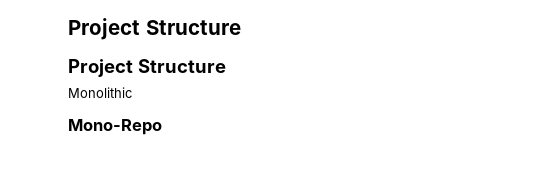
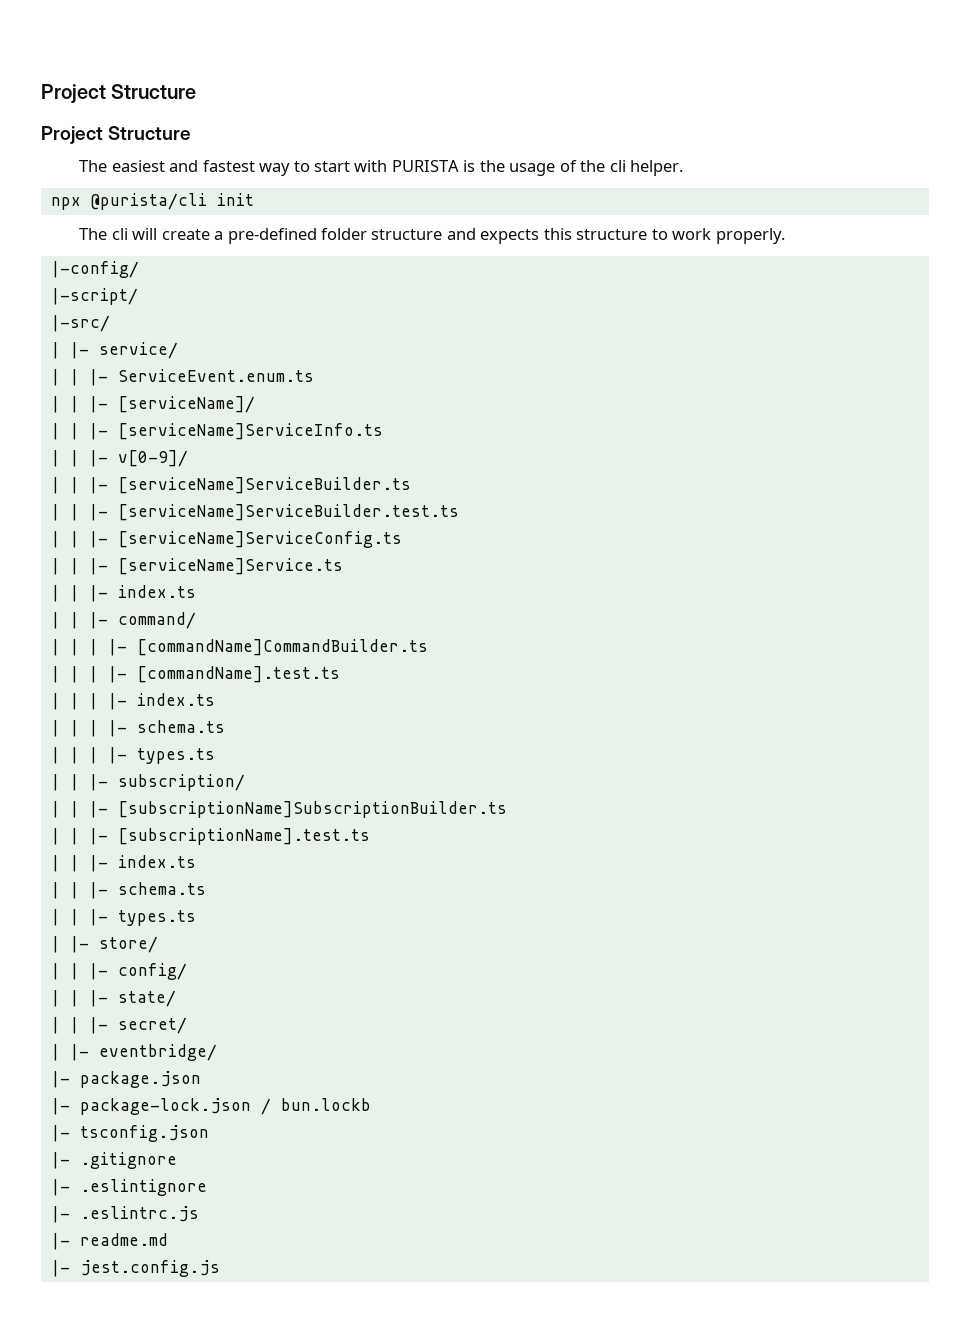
[68,87,132,98] [68,119,162,135] Monolithic // Mono-Repo -> [79,160,684,176] [50,193,254,210] [79,228,785,244] [50,261,139,278] [50,288,138,305] [50,315,110,332] [50,342,178,359] [50,369,314,386] [50,396,255,413] [50,423,383,440] [50,450,188,467] [50,477,411,494] [50,504,459,521] [50,531,402,548] [50,558,343,575] [50,585,196,602] [50,612,196,629] [50,639,428,656] [50,666,340,683] [50,693,215,710] [50,720,225,737] [50,747,215,764] [50,774,245,791] [50,801,507,818] [50,828,370,845] [50,855,196,872] [50,882,206,899] [50,909,196,926] [50,936,158,953] [50,963,187,980] [50,990,176,1007] [50,1017,187,1034] [50,1044,217,1061] [50,1071,201,1088] [50,1098,371,1115] [50,1125,209,1142] [50,1152,177,1169] [50,1179,207,1196] [50,1206,199,1223] [50,1233,168,1250] [50,1260,220,1277] The easiest and fastest way to start with PURISTA is the usage of the cli helper. // npx @purista/cli init // The cli will create a pre-defined folder structure and expects this structure to work properly. // |-config/ // |-script/ // |-src/ // | |- service/ // | | |- ServiceEvent.enum.ts // | | |- [serviceName]/ // | | |- [serviceName]ServiceInfo.ts // | | |- v[0-9]/ // | | |- [serviceName]ServiceBuilder.ts // | | |- [serviceName]ServiceBuilder.test.ts // | | |- [serviceName]ServiceConfig.ts // | | |- [serviceName]Service.ts // | | |- index.ts // | | |- command/ // | | | |- [commandName]CommandBuilder.ts // | | | |- [commandName].test.ts // | | | |- index.ts // | | | |- schema.ts // | | | |- types.ts // | | |- subscription/ // | | |- [subscriptionName]SubscriptionBuilder.ts // | | |- [subscriptionName].test.ts // | | |- index.ts // | | |- schema.ts // | | |- types.ts // | |- store/ // | | |- config/ // | | |- state/ // | | |- secret/ // | |- eventbridge/ // |- package.json // |- package-lock.json / bun.lockb // |- tsconfig.json // |- .gitignore // |- .eslintignore // |- .eslintrc.js // |- readme.md // |- jest.config.js

